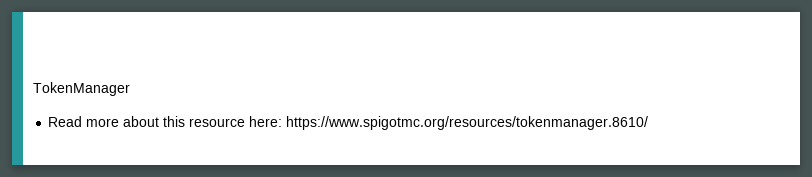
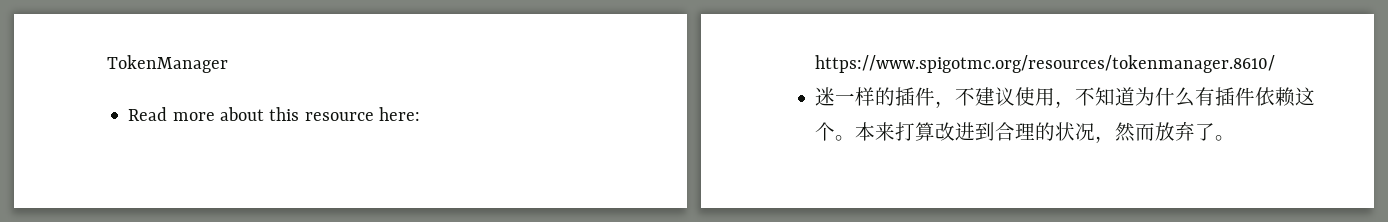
(649, 123) none -> [815,87,1316,108] [815,121,1236,143] // 迷一样的插件，不建议使用，不知道为什么有插件依赖这个。本来打算改进到合理的状况，然而放弃了。

